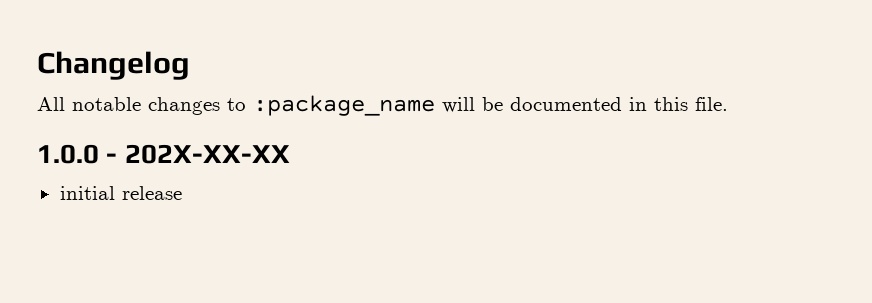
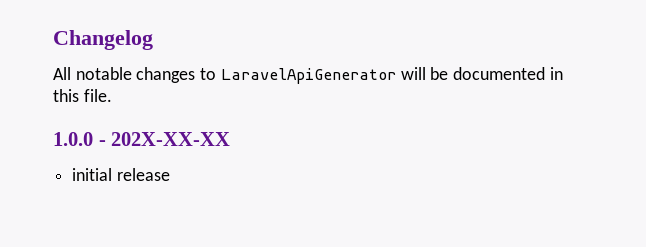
[253,95,435,116] :package_name -> [220,68,396,84] LaravelApiGenerator

